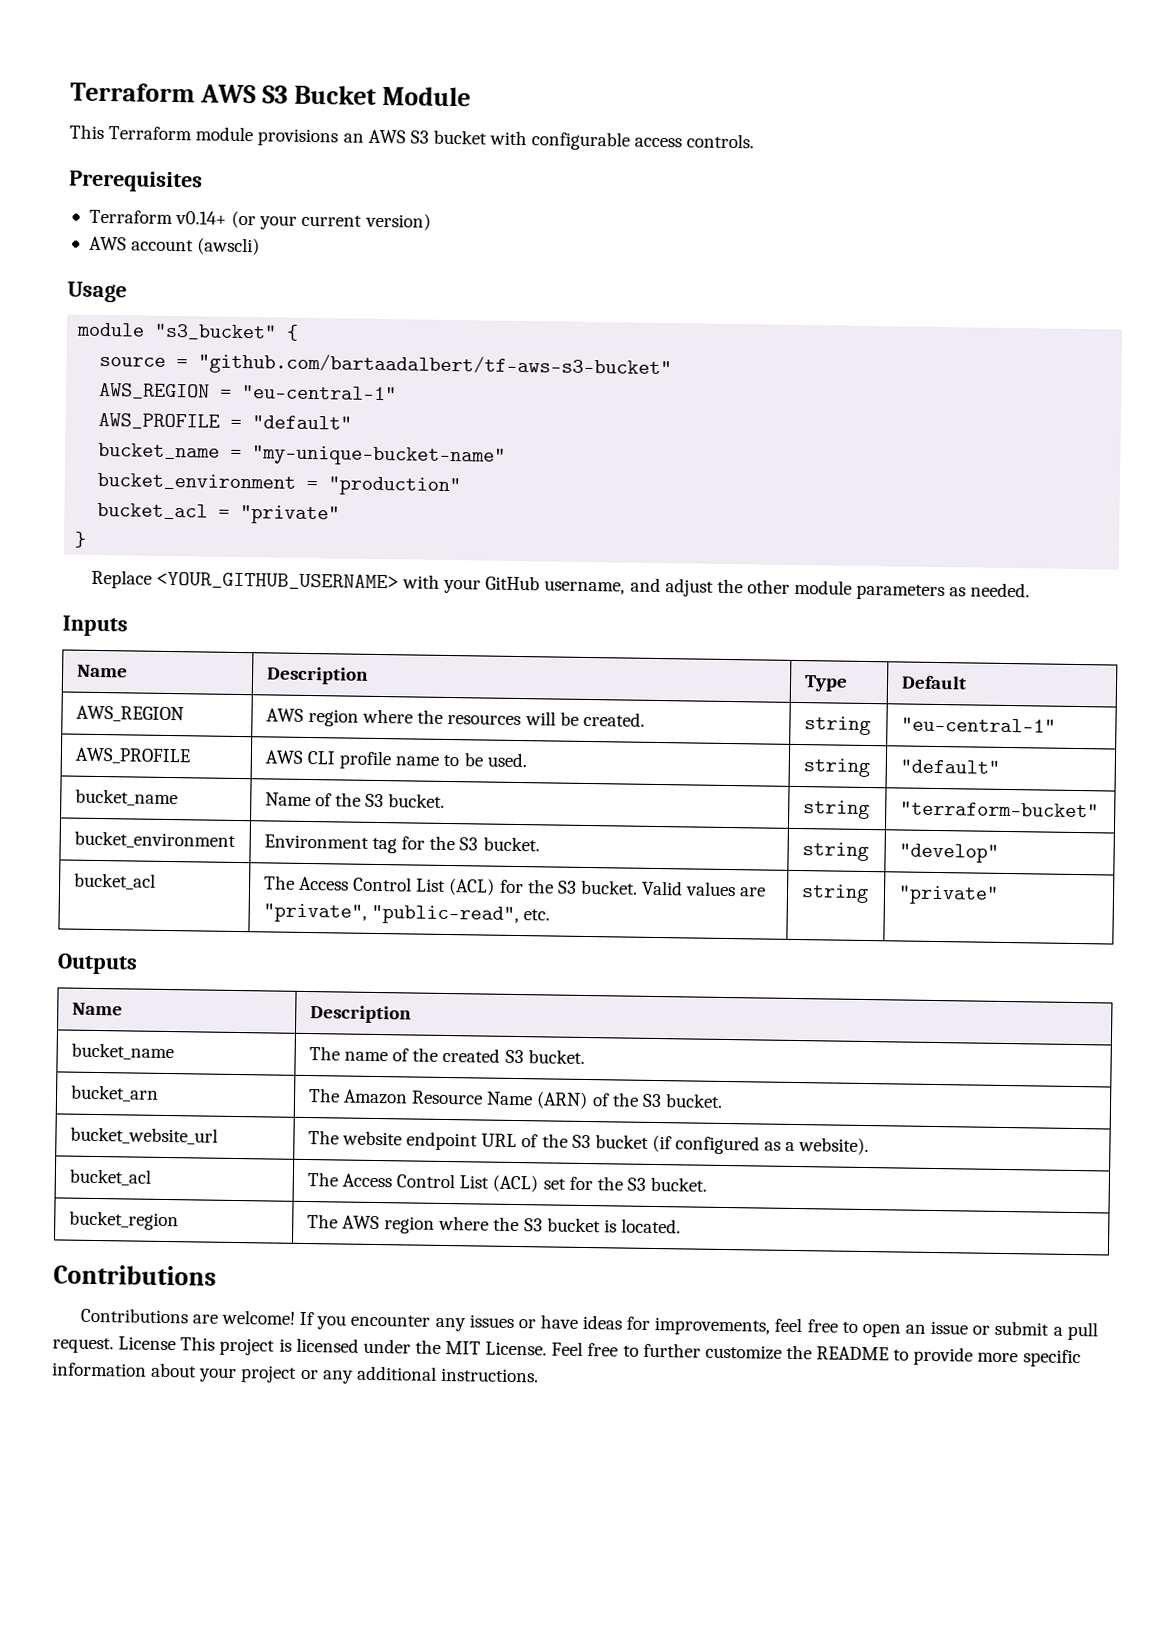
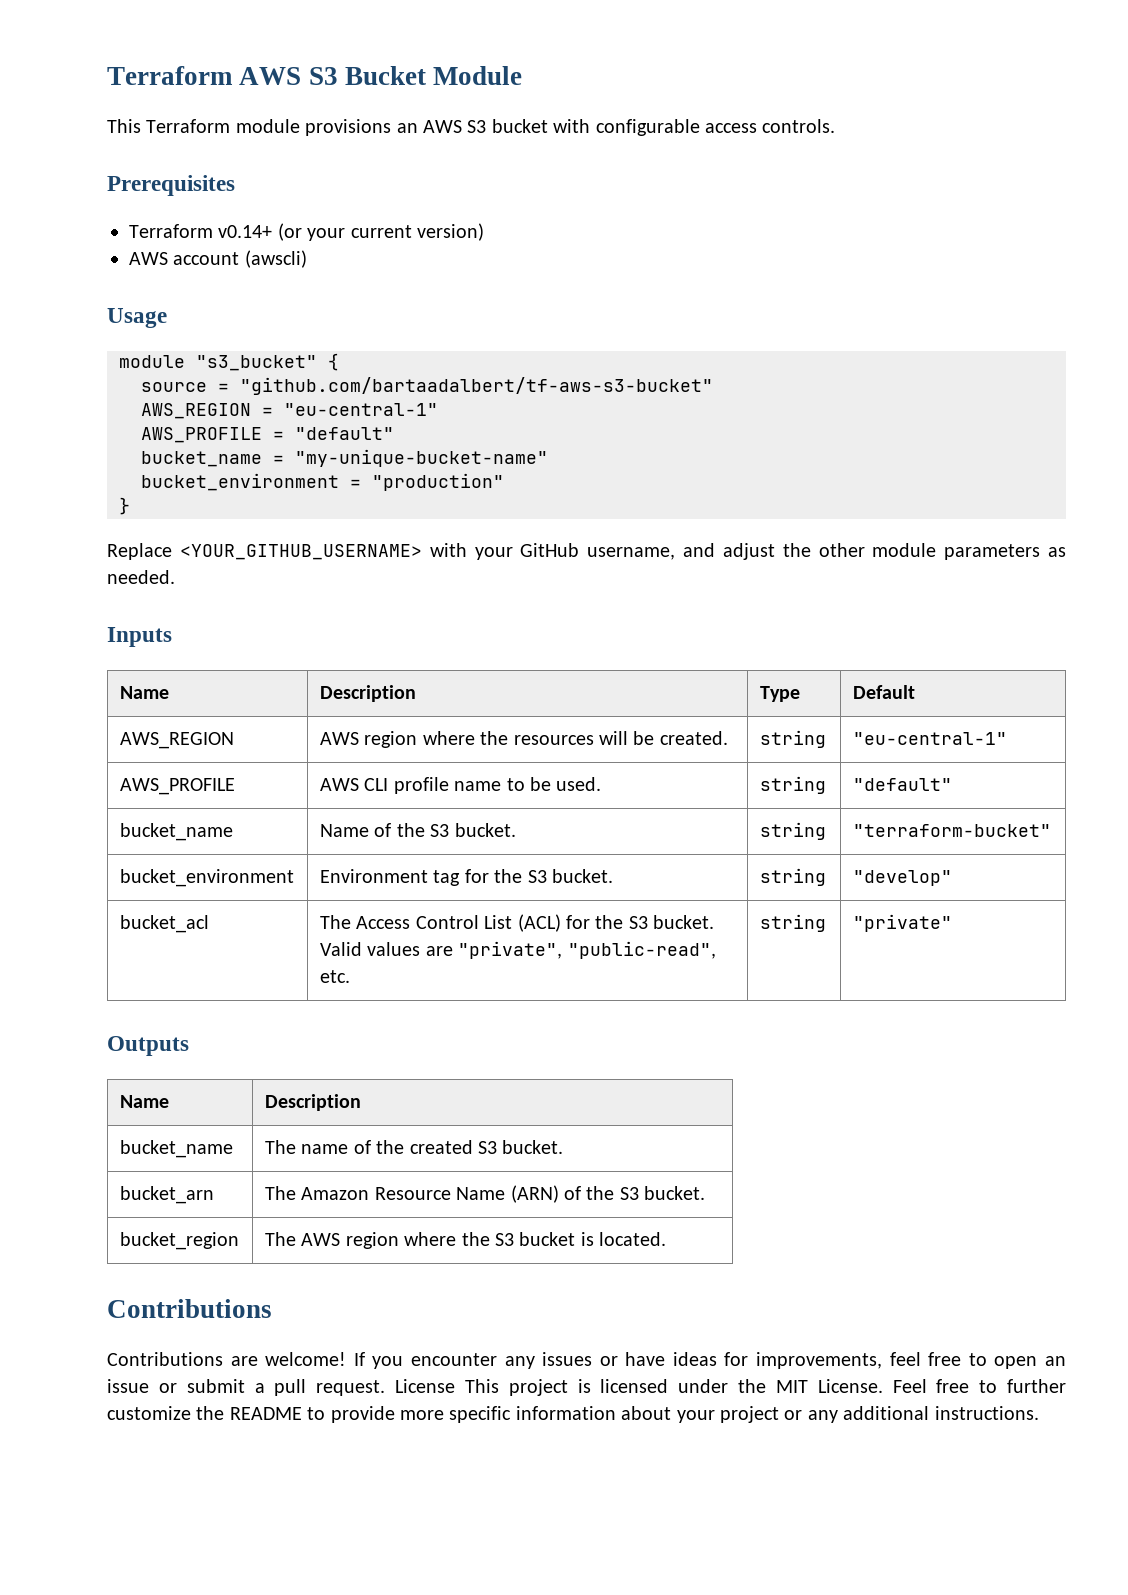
[97,502,341,525] // bucket_acl = "private" -> (504, 482) none
[69,1126,218,1145] [307,1130,870,1156] [68,1168,151,1186] [306,1172,708,1193] // bucket_website_url | The website endpoint URL of the S3 bucket (if configured as a website). // bucket_acl | The Access Control List (ACL) set for the S3 bucket. -> (706, 1193) none

